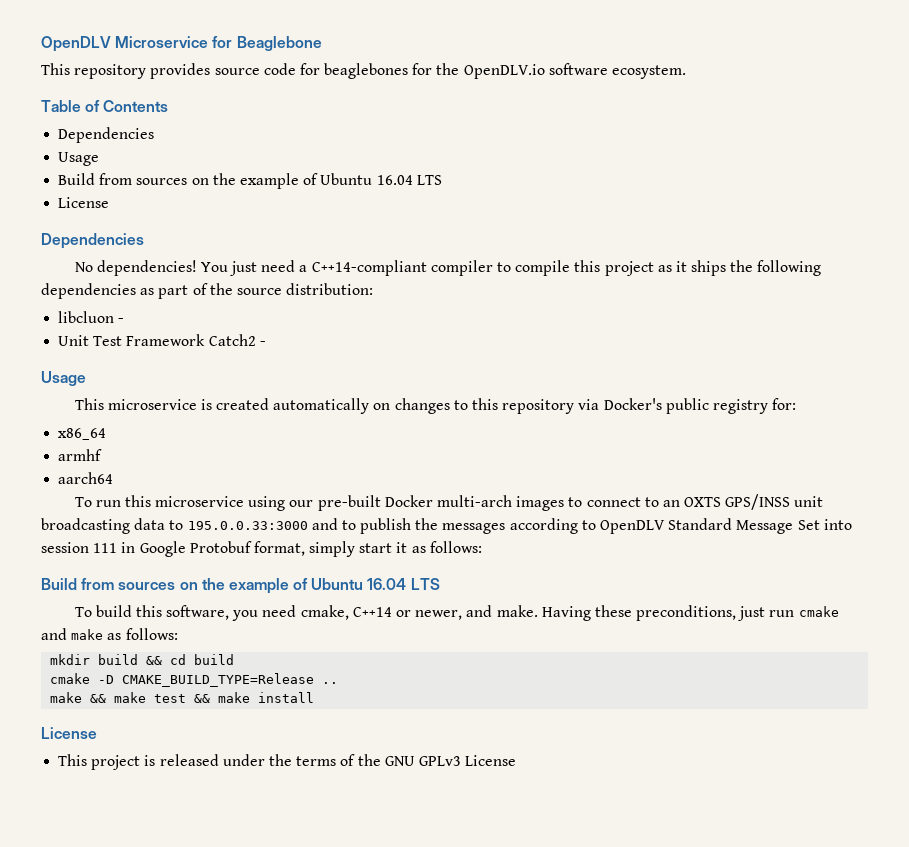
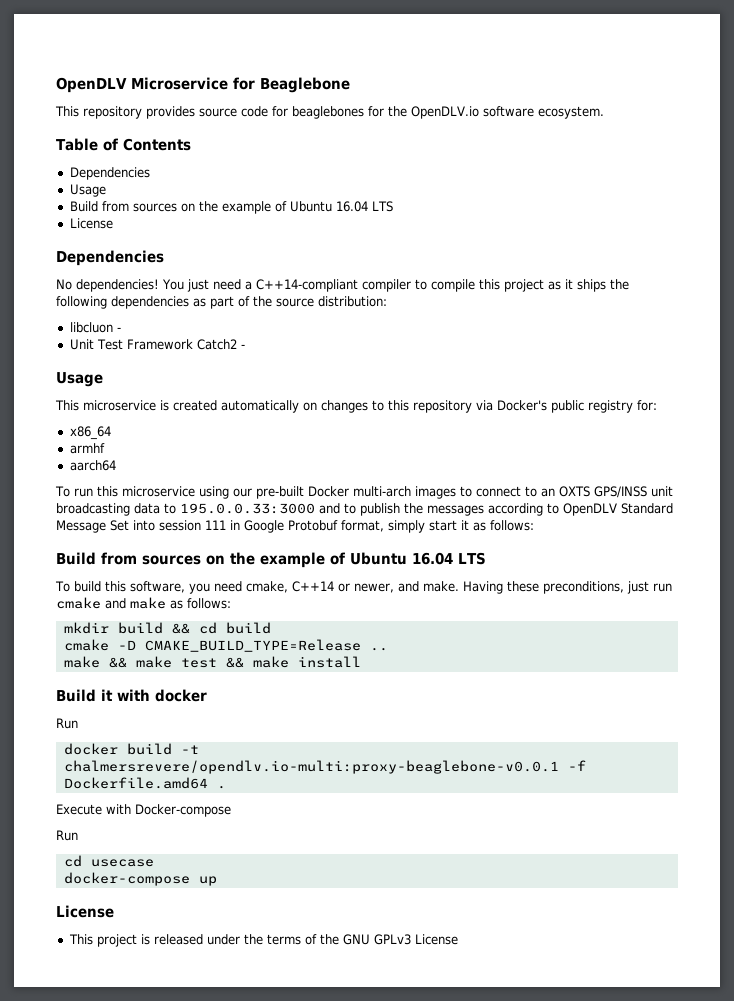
(315, 697) none -> [56,689,207,702] [56,718,78,729] [63,743,199,755] [63,760,586,774] [63,777,226,789] [56,804,231,817] [56,830,78,841] [63,855,154,867] [63,872,217,886] // Build it with docker // Run // docker build -t chalmersrevere/opendlv.io-multi:proxy-beaglebone-v0.0.1 -f Dockerfile.amd64 . // Execute with Docker-compose // Run // cd usecase // docker-compose up

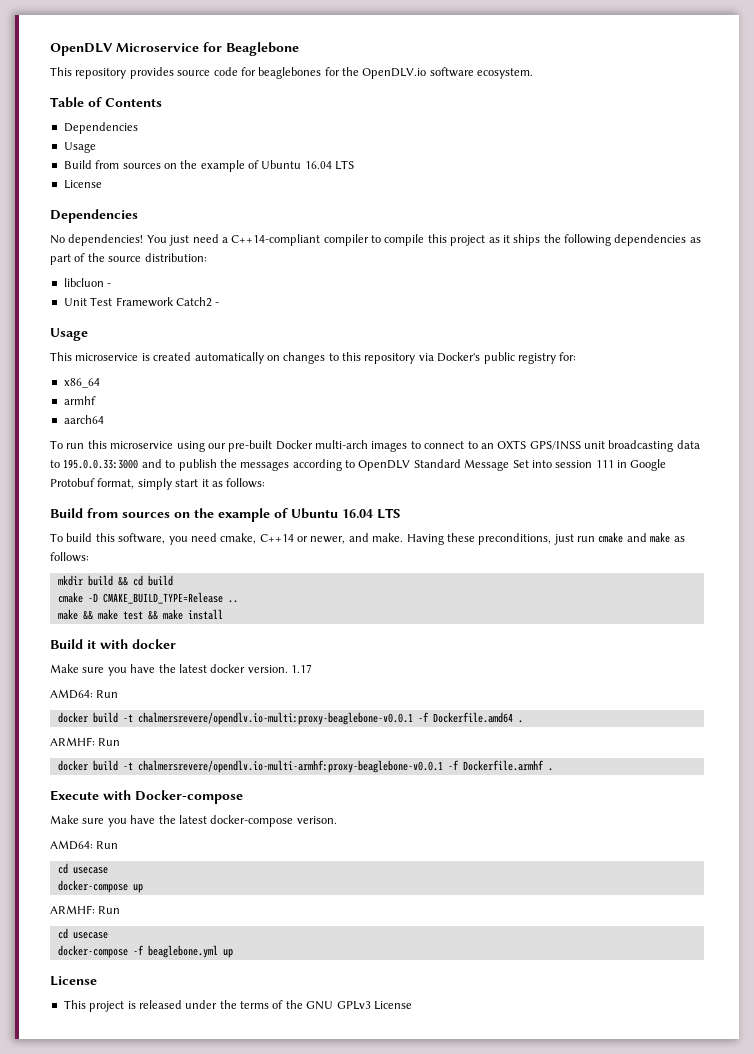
(207, 695) none -> [50,664,312,676] [50,689,93,699] Make sure you have the latest docker version. 1.17 // AMD64:
[56,804,231,817] Execute with Docker-compose // -> [50,737,121,746] [57,760,553,773] [50,790,243,804] [50,815,337,827] [50,840,93,850] ARMHF: Run // docker build -t chalmersrevere/opendlv.io-multi-armhf:proxy-beaglebone-v0.0.1 -f Dockerfile.armhf . // Execute with Docker-compose // Make sure you have the latest docker-compose verison. // AMD64:
(217, 881) none -> [50,905,121,914] [57,928,108,939] [57,945,233,958] // ARMHF: Run // cd usecase // docker-compose -f beaglebone.yml up

